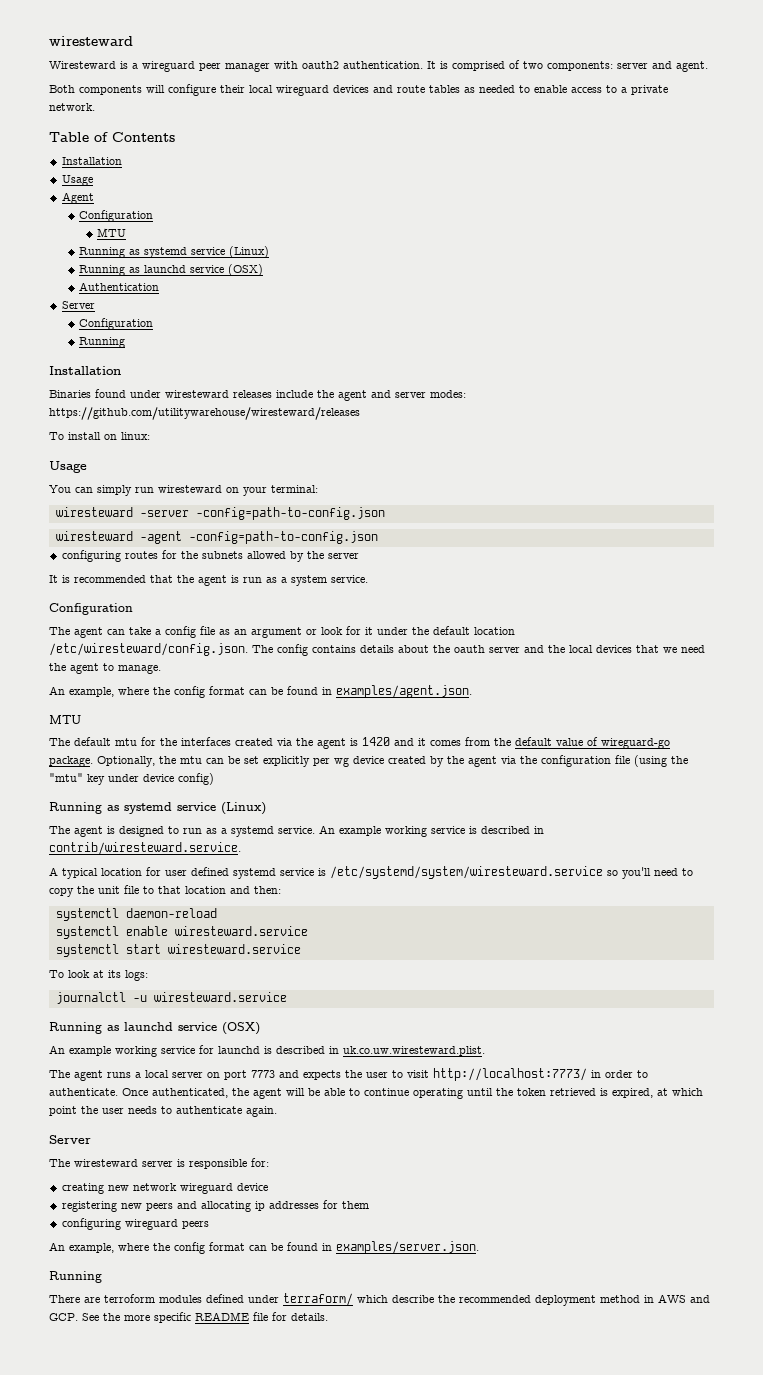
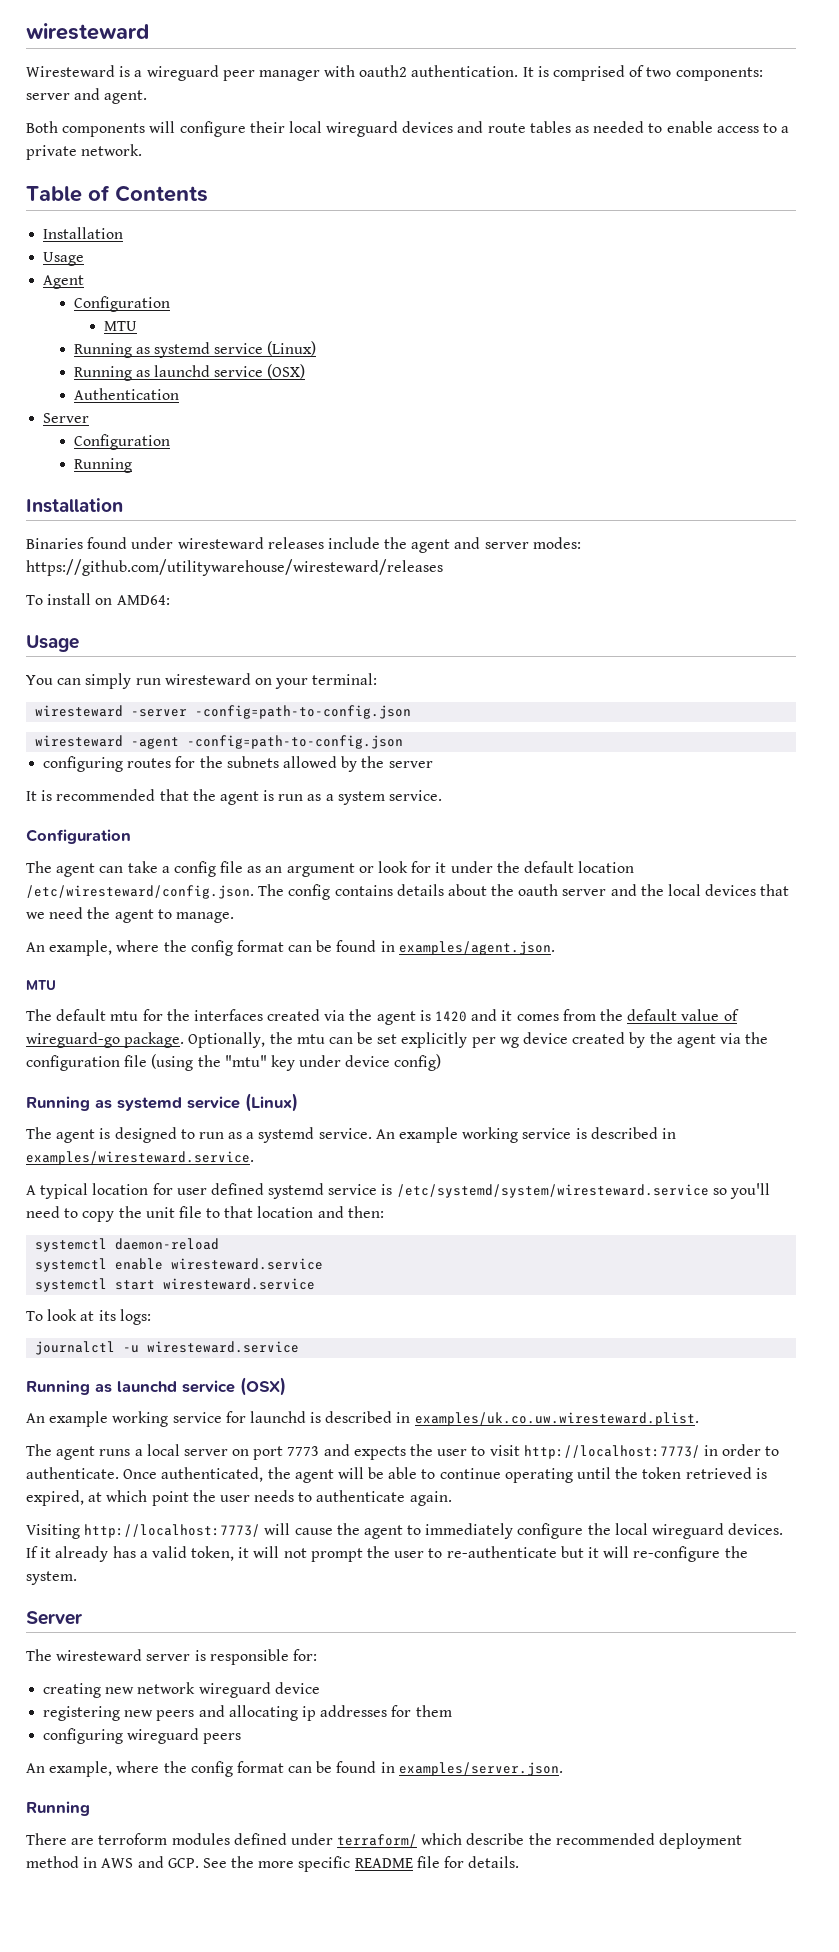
[121,432,150,440] linux: -> [116,595,170,605] AMD64:
[49,842,241,855] contrib/wiresteward.service. -> [26,1151,254,1165] examples/wiresteward.service.
[343,1046,485,1056] uk.co.uw.wiresteward.plist. -> [414,1412,699,1426] examples/uk.co.uw.wiresteward.plist.
(277, 1111) none -> [26,1523,784,1539] [26,1546,748,1562] [26,1571,77,1585] // Visiting http://localhost:7773/ will cause the agent to immediately configure the local wireguard devices. If it already has a valid token, it will not prompt the user to re-authenticate but it will re-configure the system.

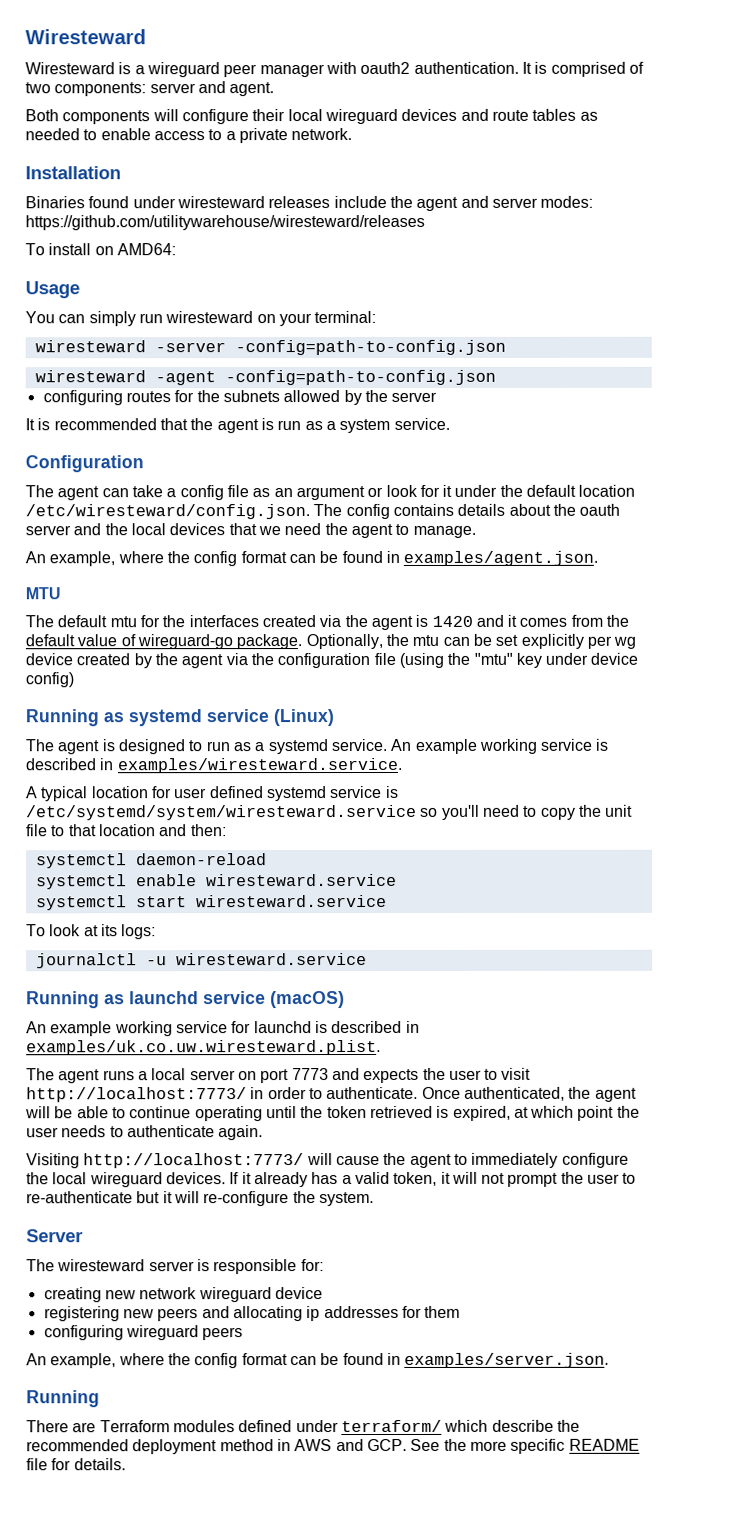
[26,23,149,40] wiresteward -> [25,29,146,45] Wiresteward
[26,185,208,202] [43,227,124,239] [43,252,85,266] [43,275,85,289] [73,296,170,312] [104,321,138,331] [73,341,317,358] [73,364,306,381] [73,388,179,400] [43,413,90,423] [73,434,170,450] [73,458,132,473] // Table of Contents // Installation // Usage // Agent // Configuration // MTU // Running as systemd service (Linux) // Running as launchd service (OSX) // Authentication // Server // Configuration // Running -> (353, 134) none
[240,1377,286,1396] (OSX) -> [270,991,345,1009] (macOS)
[98,1833,168,1845] terroform -> [99,1420,170,1433] Terraform

